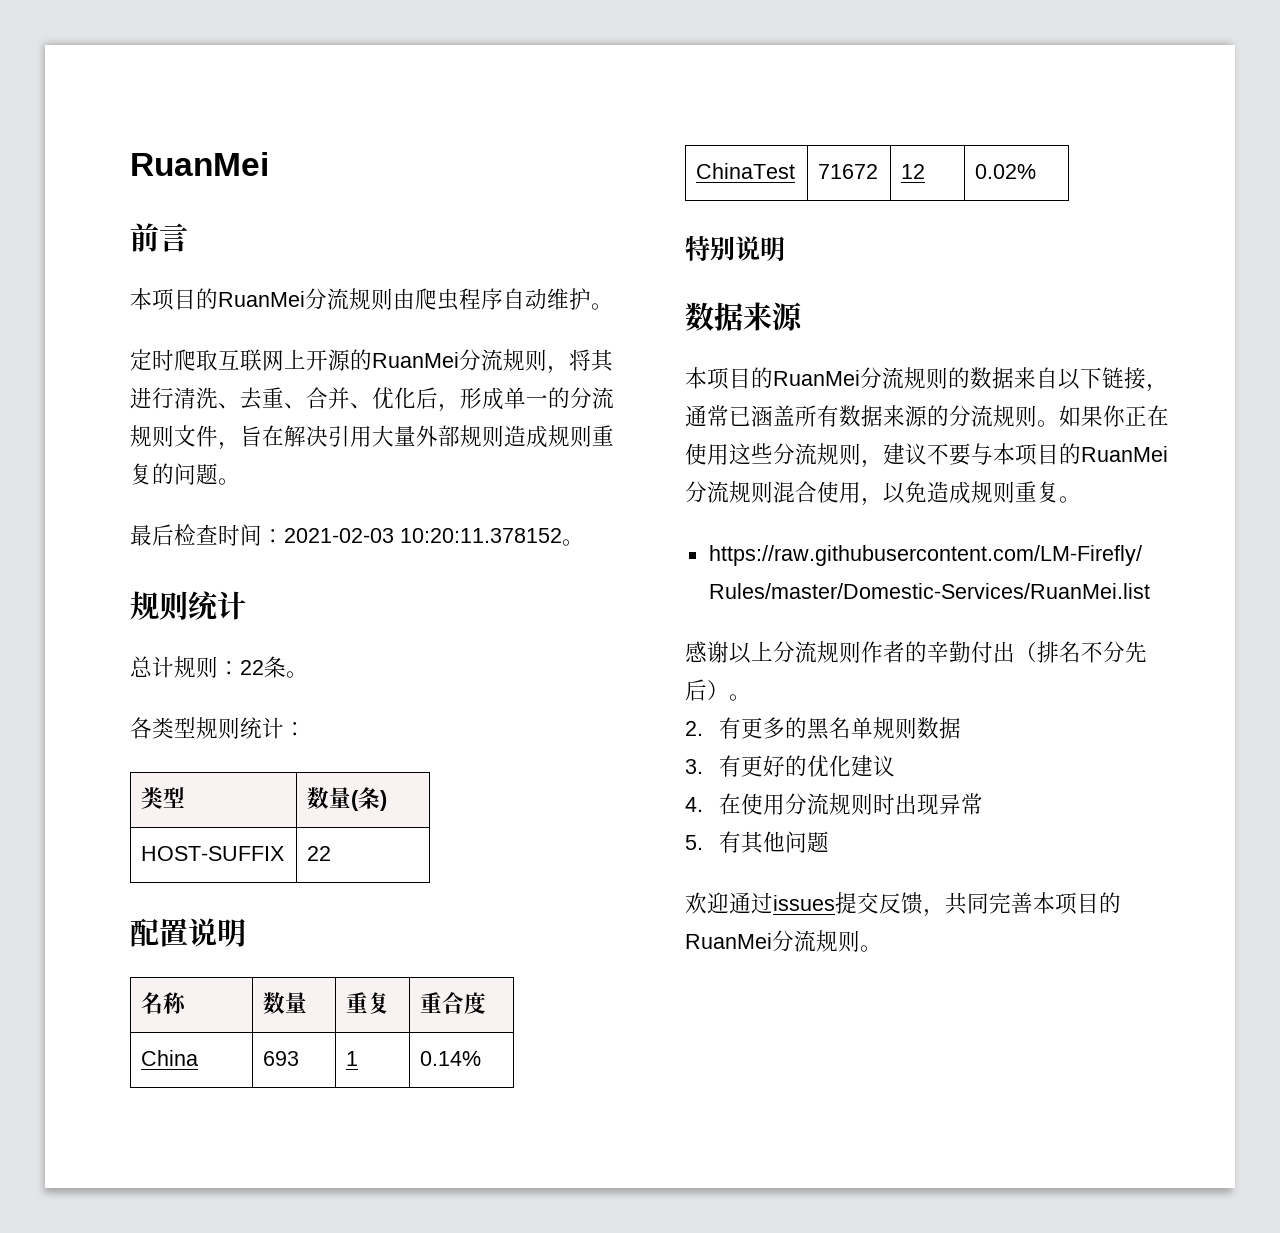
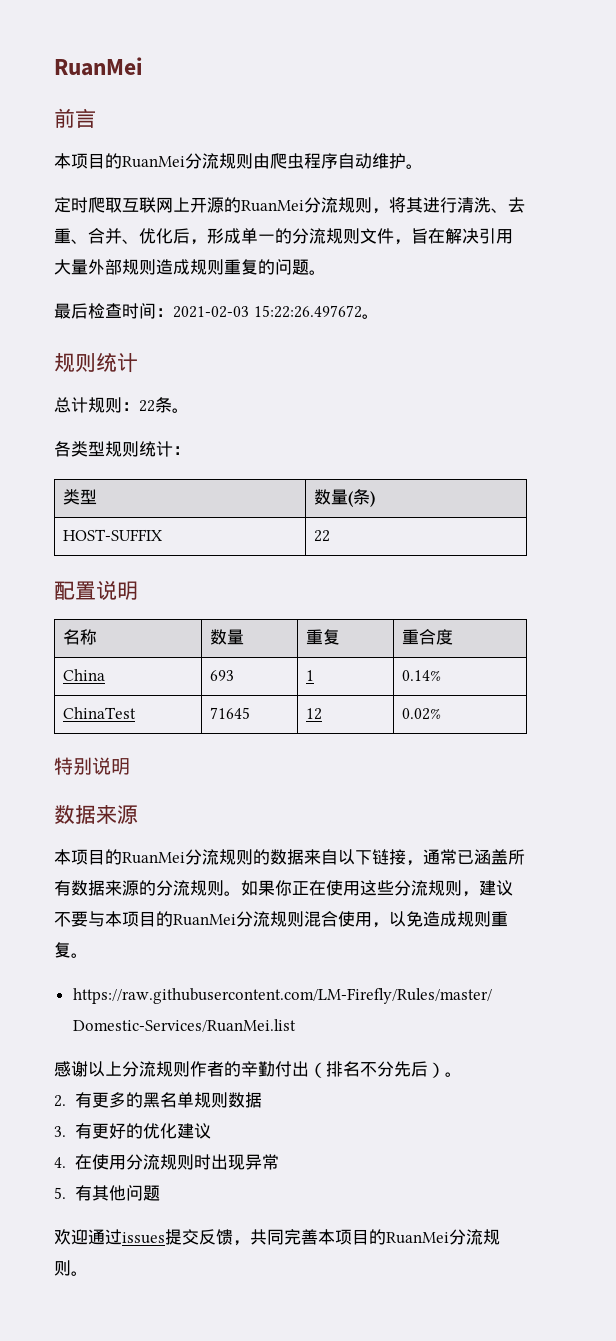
[400,528,562,543] 10:20:11.378152 -> [253,305,362,318] 15:22:26.497672
[818,164,879,179] 71672 -> [210,707,251,719] 71645

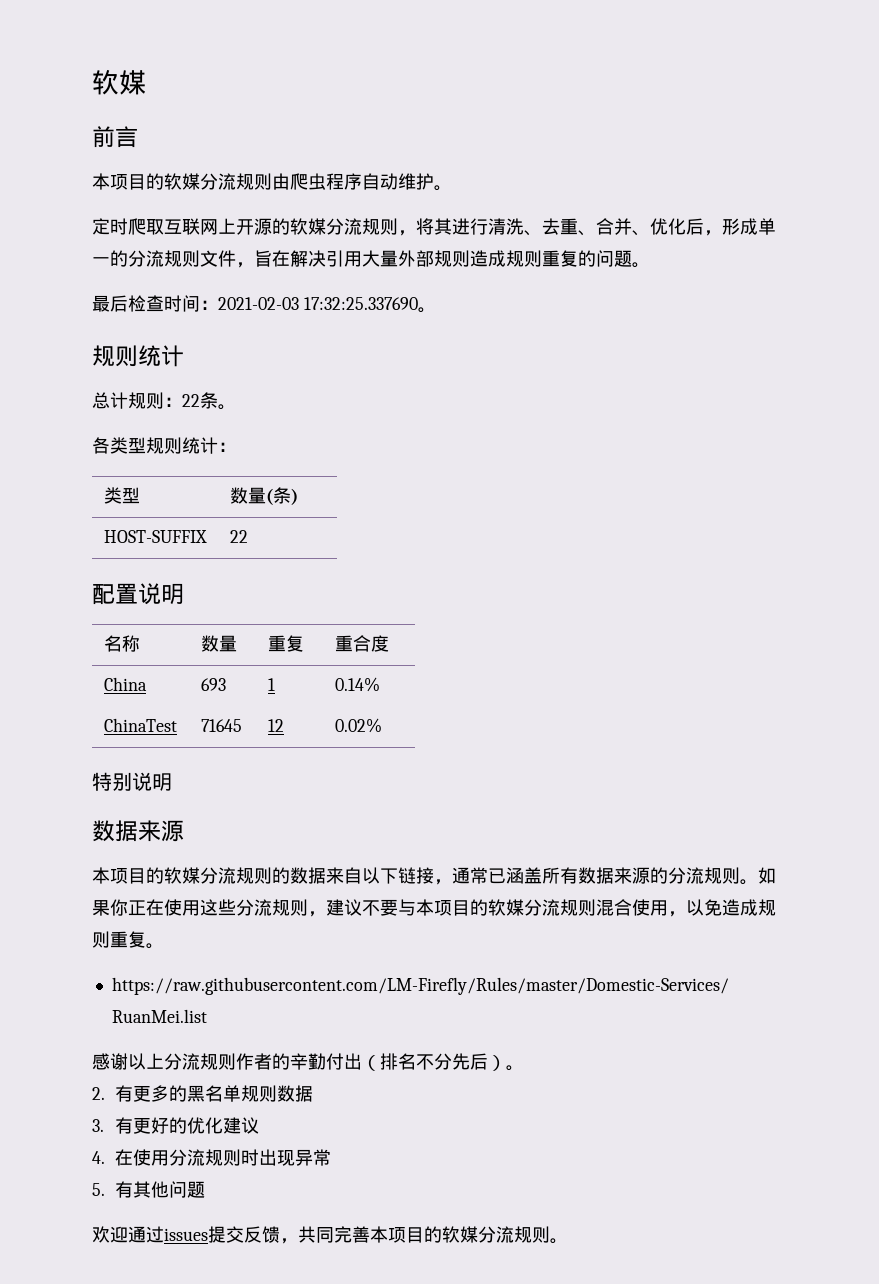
[54,57,142,76] RuanMei -> [92,69,146,95] 软媒
[122,156,185,168] RuanMei -> [164,173,200,190] 软媒
[241,200,304,212] RuanMei -> [290,218,326,235] 软媒
[253,305,362,318] 15:22:26.497672 -> [303,297,418,310] 17:32:25.337690
[122,852,185,864] RuanMei -> [164,867,200,884] 软媒
[173,914,236,926] RuanMei -> [488,899,524,916] 软媒
[386,1232,449,1244] RuanMei -> [442,1226,478,1243] 软媒

